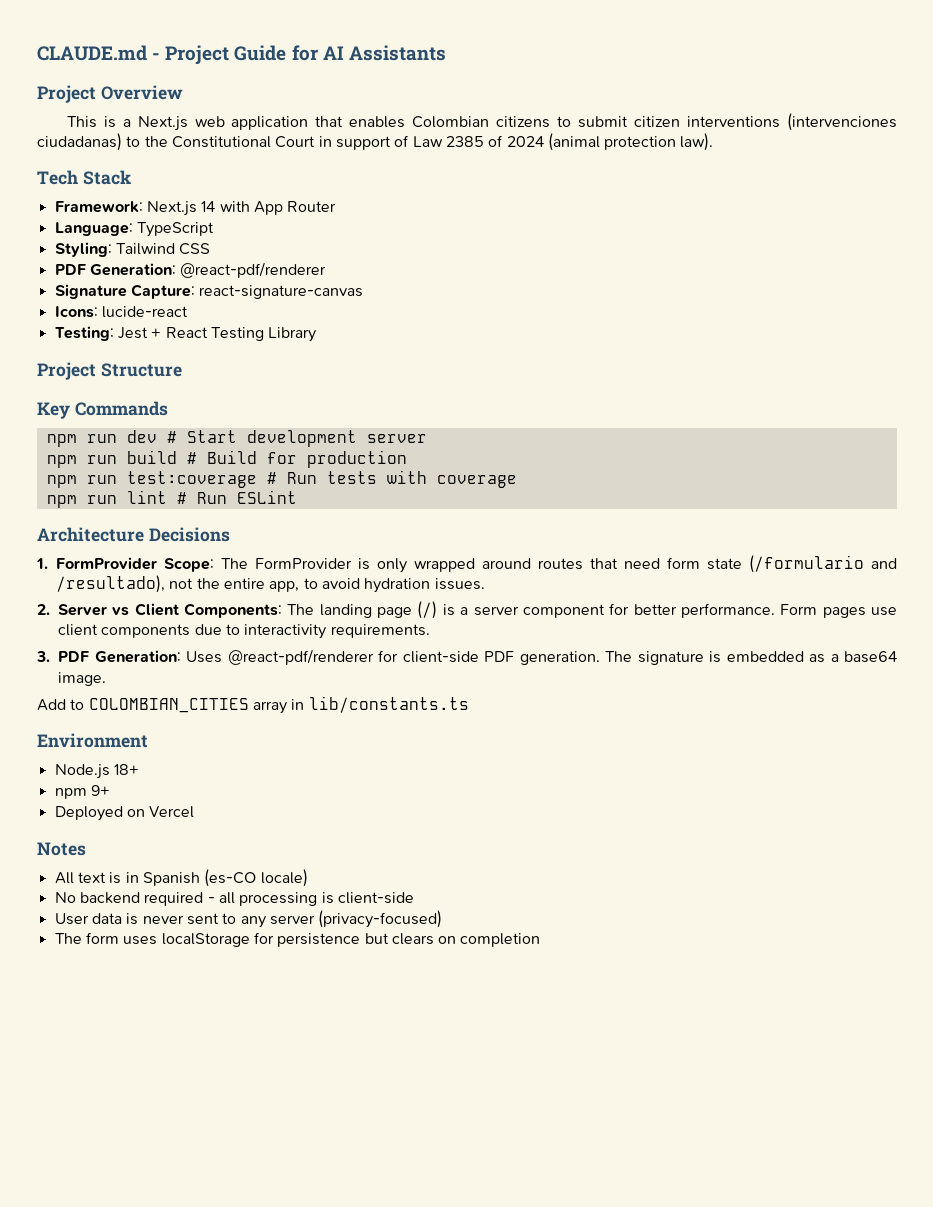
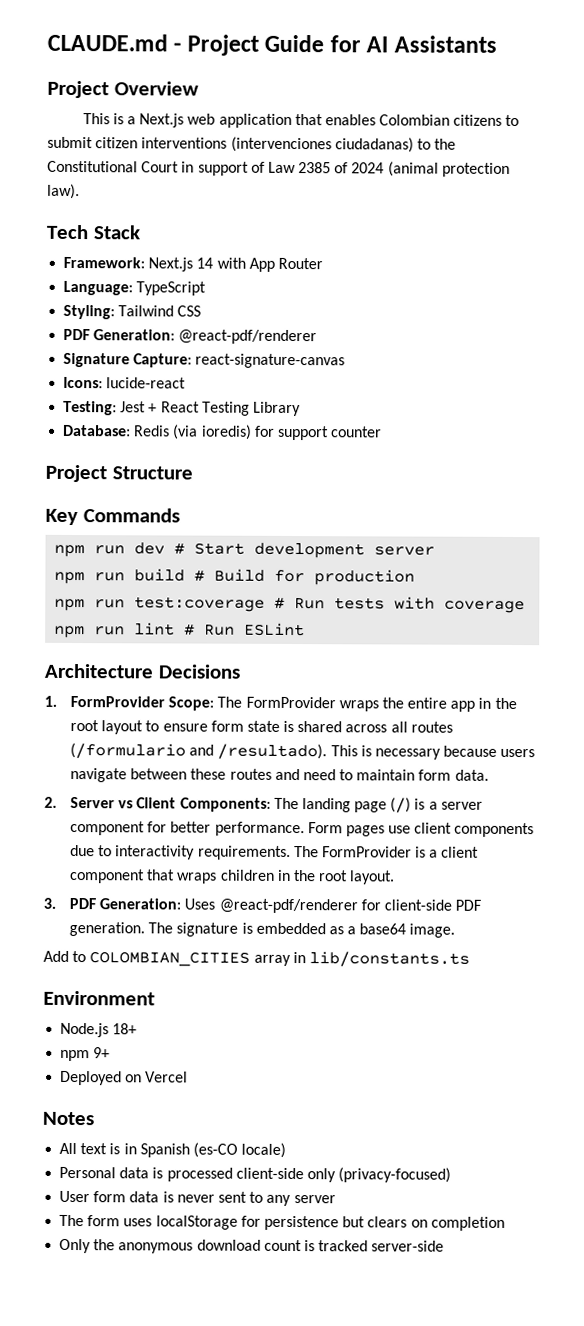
(317, 334) none -> [63,424,383,441] // Database: Redis (via ioredis) for support counter
[358,555,897,573] [56,575,485,593] is only wrapped around routes that need form state (/formulario and /resultado), not the entire app, to avoid hydration issues. -> [338,697,517,712] [69,719,453,735] [69,742,536,760] [69,767,489,783] wraps the entire app in the root layout to ensure form state is shared across all routes (/formulario and /resultado). This is necessary because users navigate between these routes and need to maintain form data.
(430, 631) none -> [293,846,480,858] [68,868,396,885] The FormProvider is a client component that wraps children in the root layout.
[54,892,414,906] No backend required - all processing is client-side -> [59,1166,452,1183] Personal data is processed client-side only (privacy-focused)
(89, 919) none -> [93,1191,127,1203] form
[318,910,443,928] (privacy-focused) -> (336, 1199) none
(541, 940) none -> [59,1238,445,1254] // Only the anonymous download count is tracked server-side

